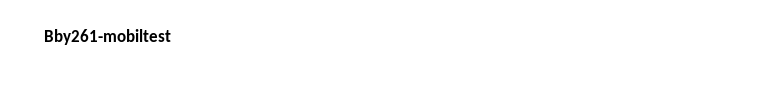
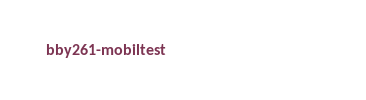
[44,29,171,45] Bby261-mobiltest -> [46,44,166,58] bby261-mobiltest

